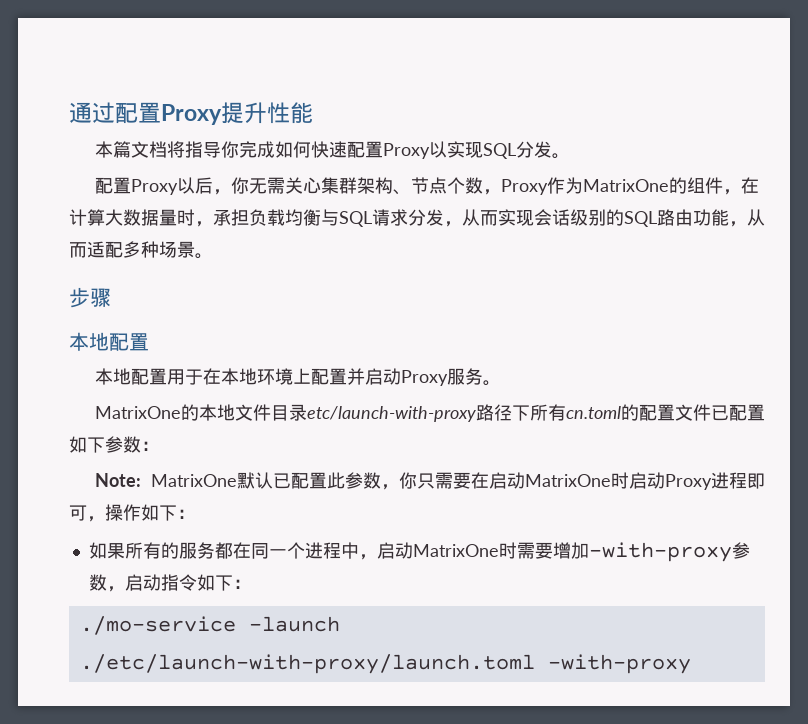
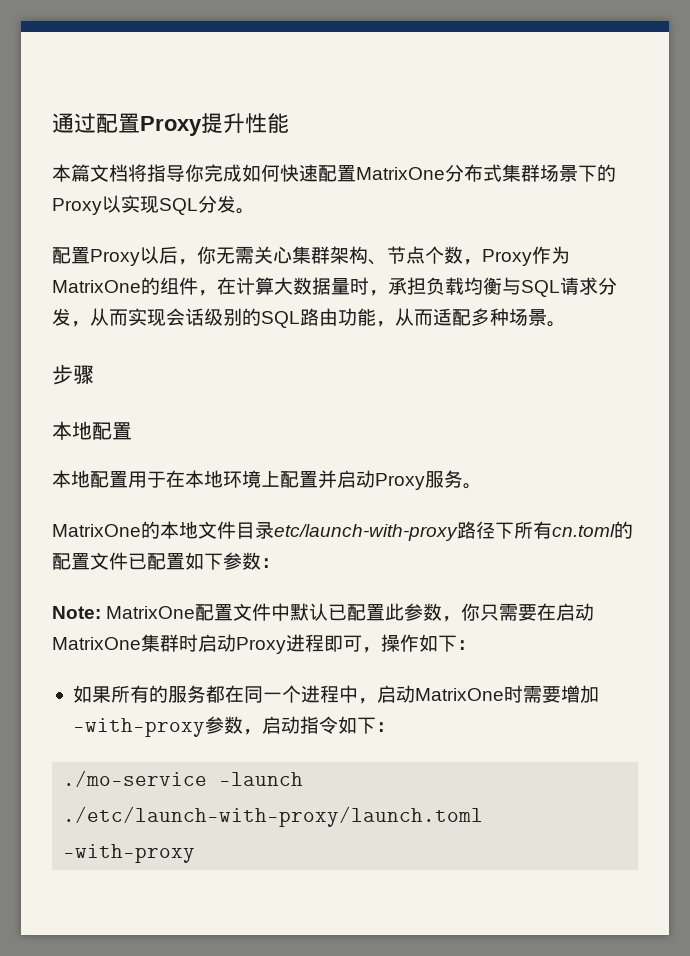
(383, 149) none -> [356,164,616,182] MatrixOne分布式集群场景下的
(237, 480) none -> [195,603,291,621] 配置文件中
(611, 480) none -> [141,634,179,652] 集群

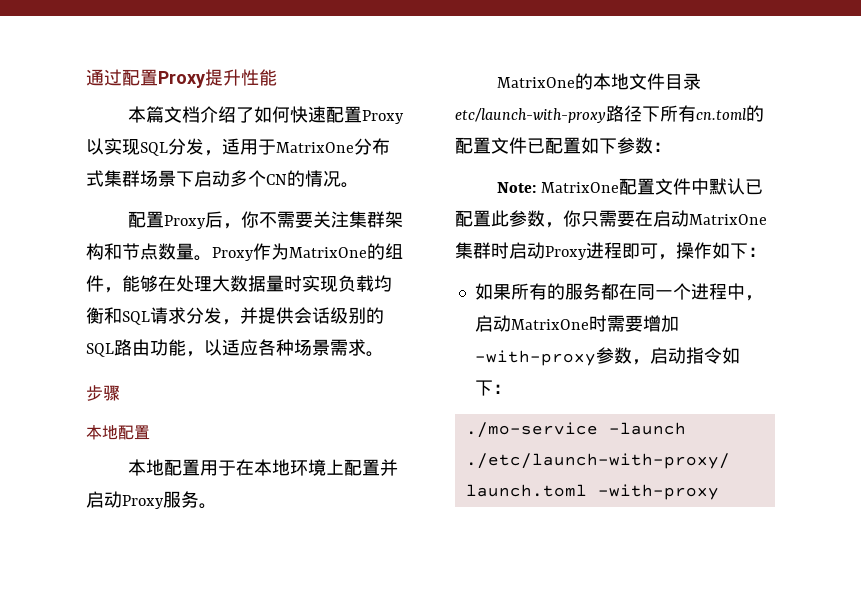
[128,164,356,182] 将指导你完成如何快速配置 -> [199,106,404,124] [86,138,276,156] 介绍了如何快速配置Proxy以实现SQL分发，适用于
[597,164,616,182] [52,195,255,215] [52,246,482,266] 的Proxy以实现SQL分发。 // 配置Proxy以后，你无需关心集群架构、节点个数， -> [194,170,359,188] [127,211,403,229] [86,243,212,261] 启动多个CN的情况。 // 配置Proxy后，你不需要关注集群架构和节点数量。
[217,277,274,295] 在计算 -> [122,275,212,292] 能够在处理
[369,277,426,296] ，承担 -> [302,275,338,292] 实现
[502,277,521,295] 与 -> [104,307,122,324] 和
[90,308,166,326] 从而实现 -> [240,307,294,324] 并提供
[395,308,547,326] 从而适配多种场景 -> [204,339,366,356] 以适应各种场景需求

